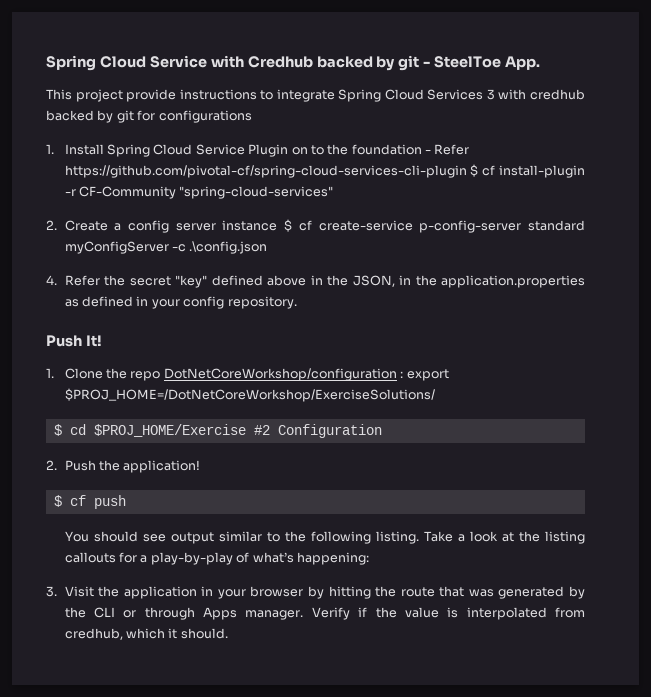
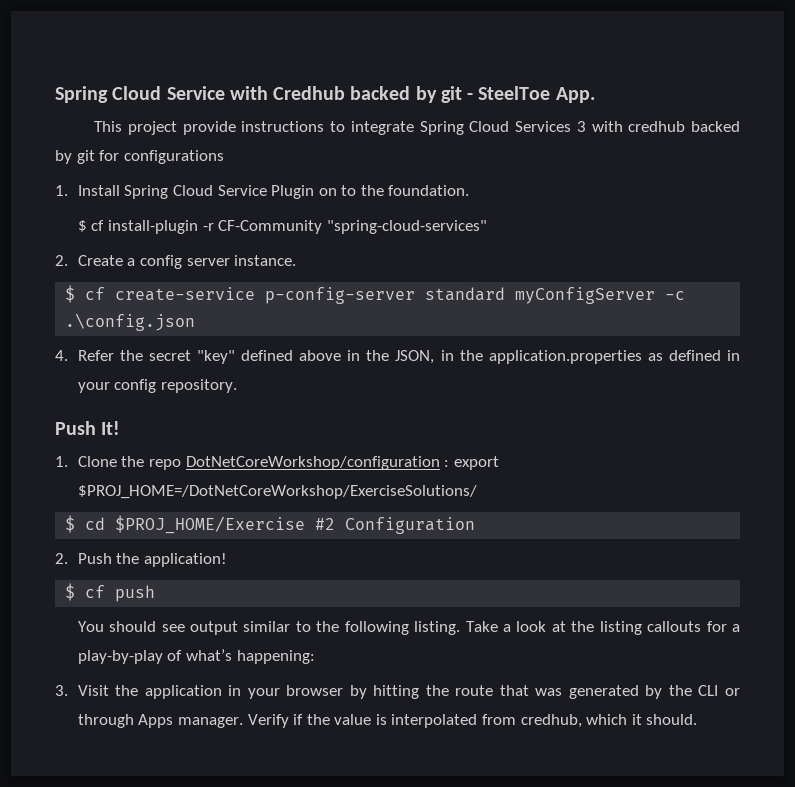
[351,144,470,155] [64,165,467,178] foundation - Refer https://github.com/pivotal-cf/spring-cloud-services-cli-plugin -> [388,185,470,196] foundation. //
[222,220,278,231] instance -> [234,255,297,266] instance. //

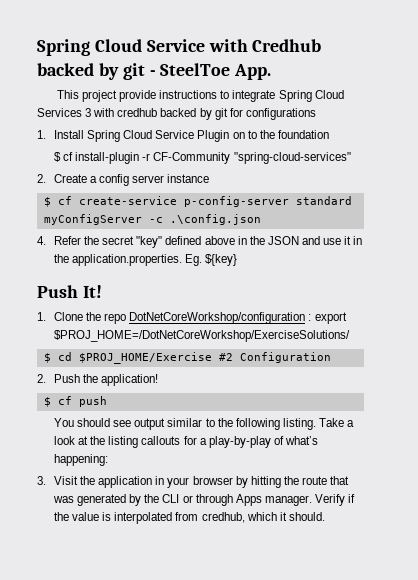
[388,185,470,196] foundation. -> [277,130,329,139] foundation
[234,255,297,266] instance. -> [167,174,210,183] instance
[395,350,740,364] [77,379,237,393] JSON, in the application.properties as defined in your config repository. -> [267,236,363,245] [53,254,238,266] JSON and use it in the application.properties. Eg. ${key}

